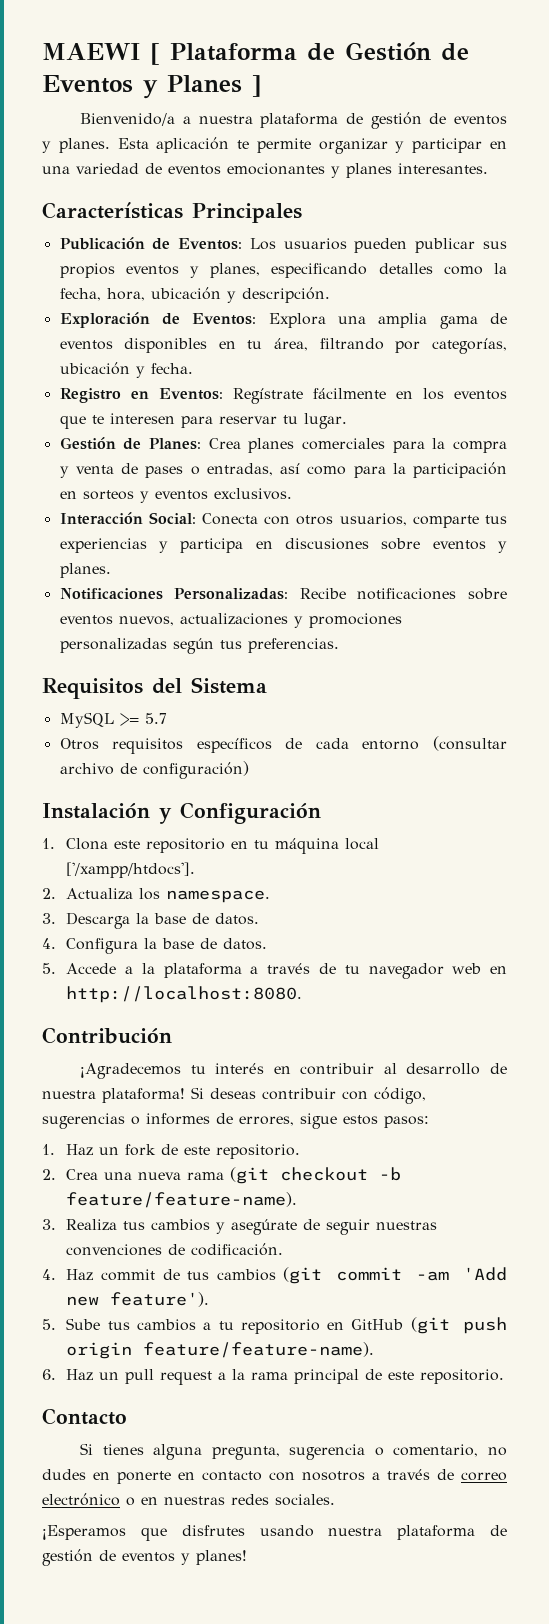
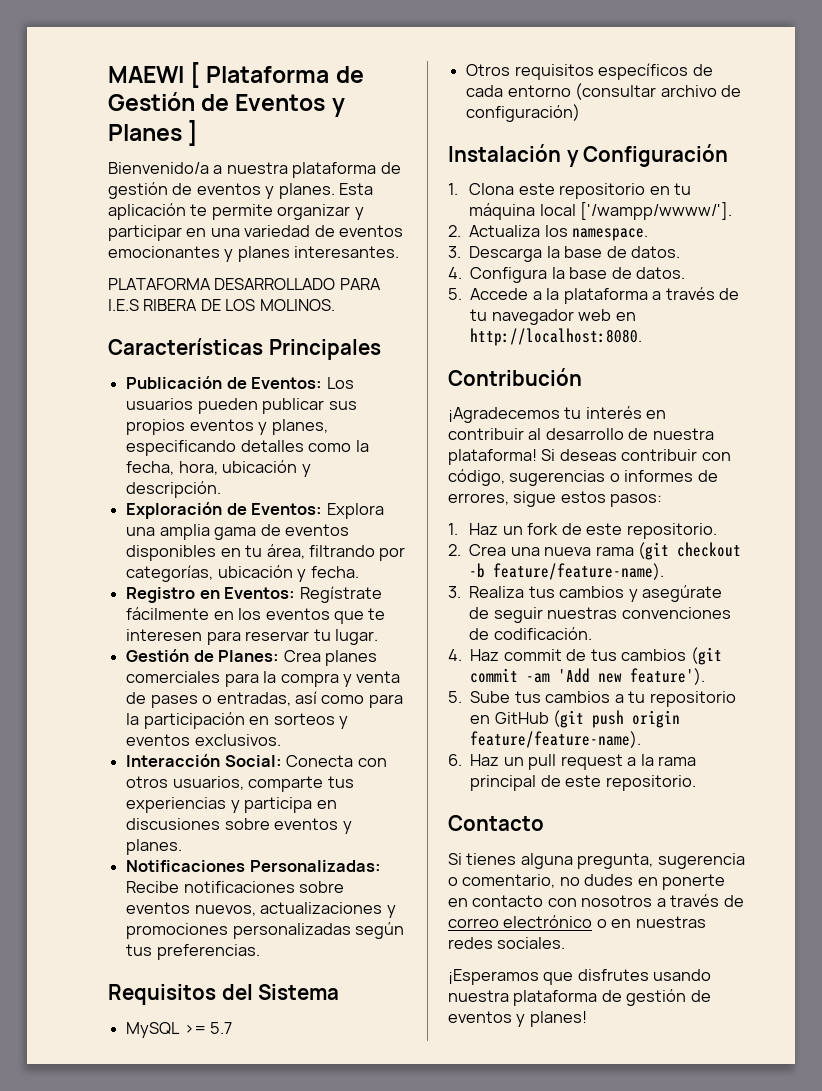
(488, 168) none -> [108,278,381,290] [108,299,335,311] // PLATAFORMA DESARROLLADO PARA I.E.S RIBERA DE LOS MOLINOS.
[66,862,196,878] ['/xampp/htdocs']. -> [580,202,733,220] ['/wampp/wwww/'].

